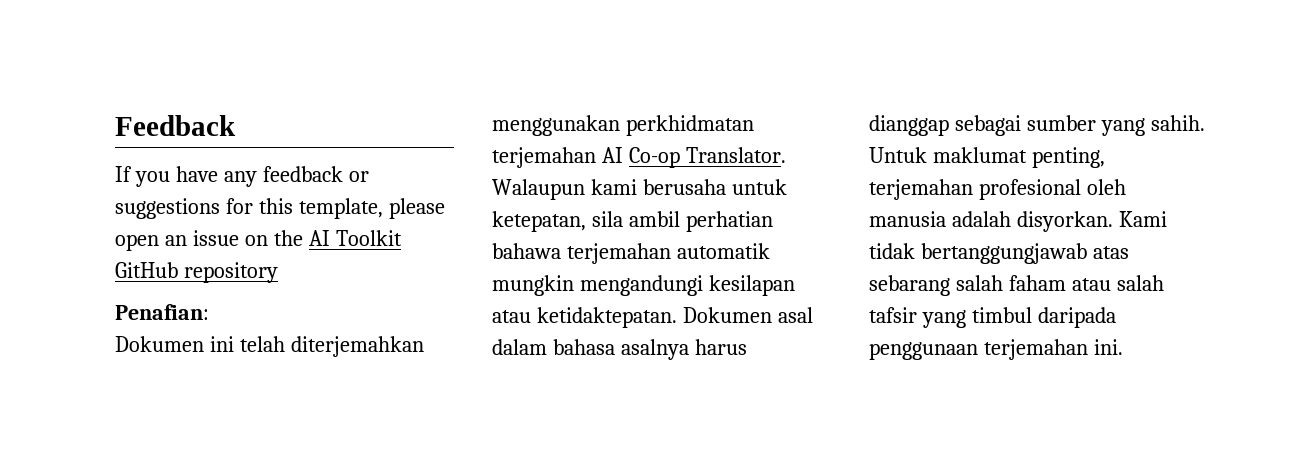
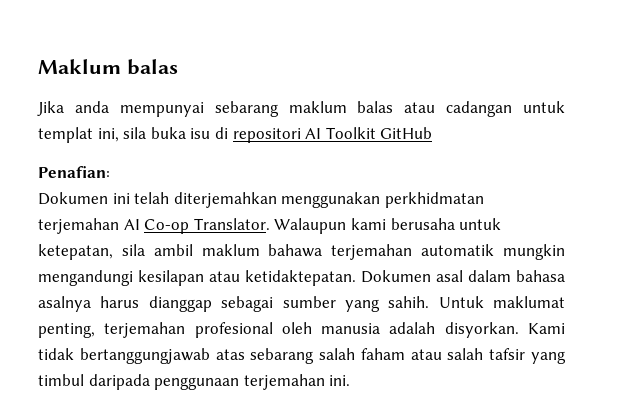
[115,115,236,136] [115,166,369,187] [115,198,445,219] [115,230,303,251] Feedback // If you have any feedback or suggestions for this template, please open an issue on the -> [38,59,178,75] [37,101,565,117] [38,127,301,143] Maklum balas // Jika anda mempunyai sebarang maklum balas atau cadangan untuk templat ini, sila buka isu di repositori
[183,262,278,283] repository -> (433, 133) none
[685,211,773,232] perhatian -> [201,244,260,256] maklum

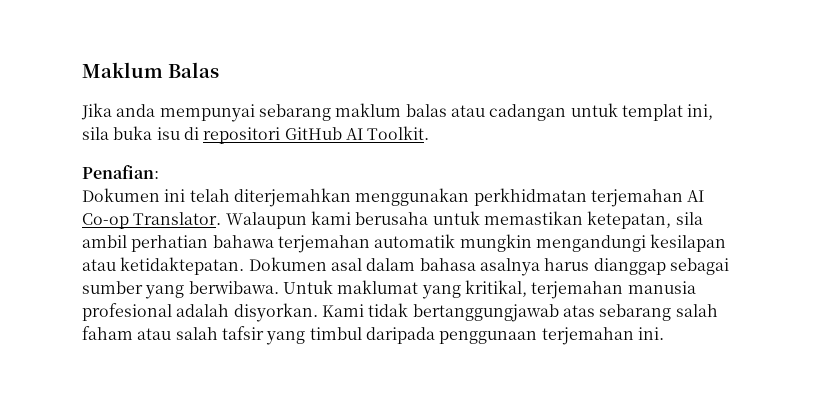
[126,59,178,75] balas -> [168,62,219,78] Balas
[305,127,433,139] AI Toolkit GitHub -> [284,126,430,140] GitHub AI Toolkit.
(502, 224) none -> [483,211,583,225] memastikan
[201,244,260,256] maklum -> [131,235,209,252] perhatian
[388,296,430,308] sahih. -> [188,281,279,294] berwibawa.
[38,322,381,338] penting, terjemahan profesional oleh manusia -> [421,280,696,299] [82,303,172,321] yang kritikal, terjemahan manusia profesional

